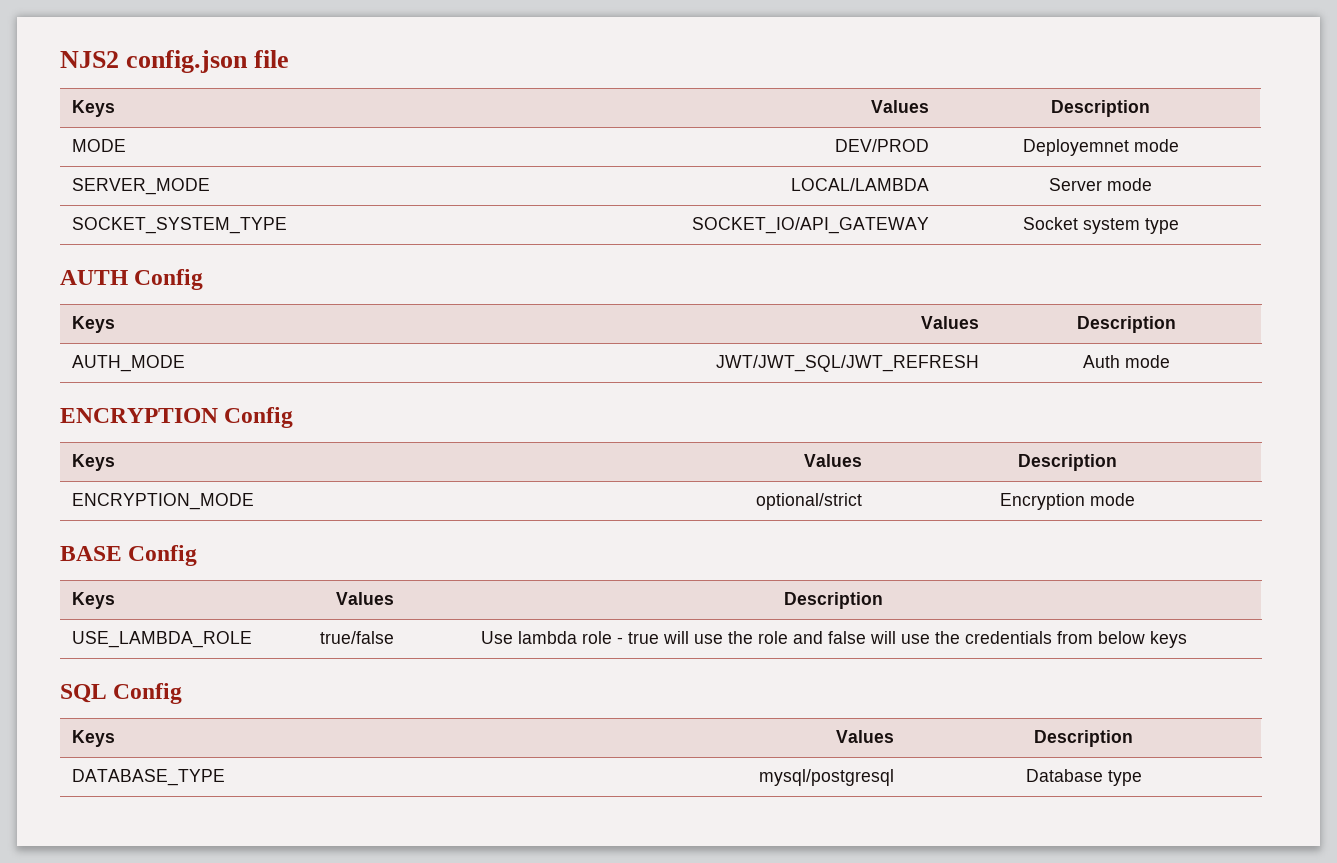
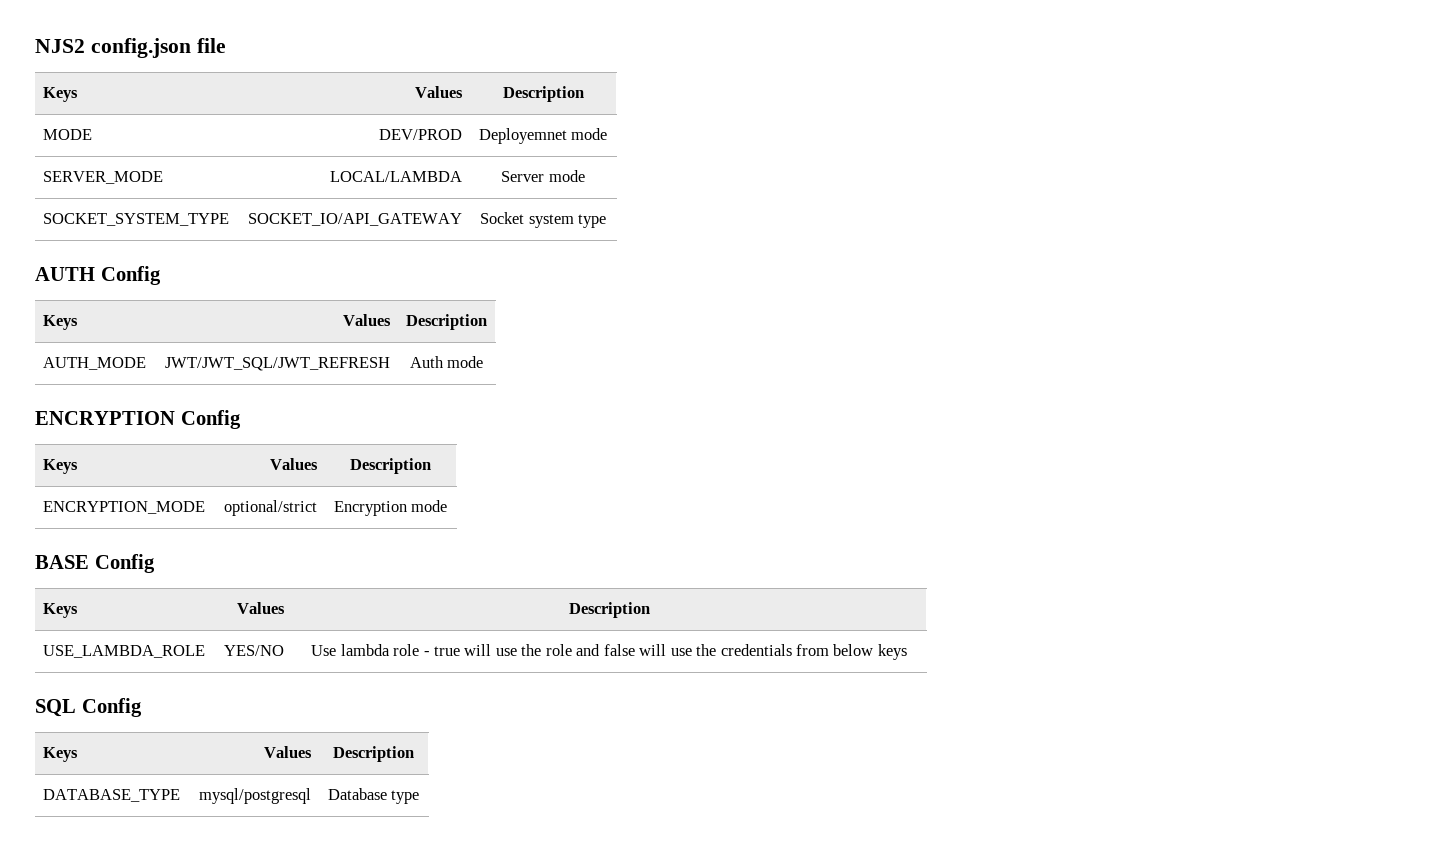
[320,631,395,644] true/false -> [223,645,284,656] YES/NO

